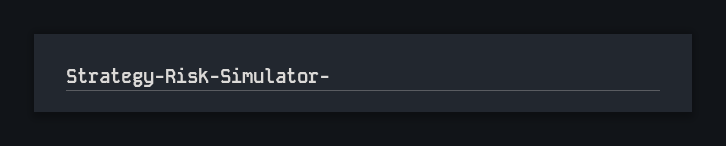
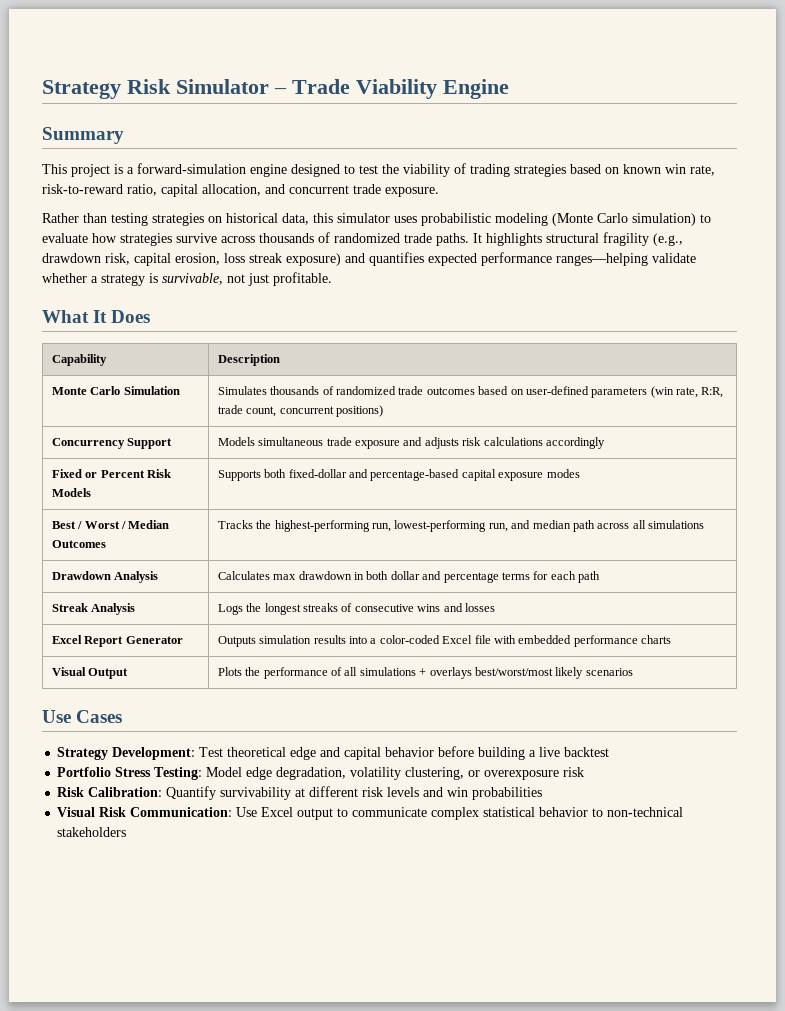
[66,67,330,87] Strategy-Risk-Simulator- -> [42,79,509,99] [42,127,124,144] [42,163,715,177] [42,184,439,197] [42,213,711,226] [42,232,683,246] [42,252,696,266] [42,272,332,286] [42,310,151,323] [51,354,107,366] [217,354,280,366] [51,386,180,395] [217,386,724,398] [217,405,384,417] [51,438,173,449] [217,437,605,449] [51,469,172,478] [51,488,91,497] [217,469,580,481] [51,520,170,529] [51,540,106,548] [217,520,705,532] [51,571,159,583] [217,571,601,583] [51,603,136,615] [217,603,495,615] [51,635,183,647] [217,635,672,647] [51,667,129,679] [217,667,633,679] [42,710,123,723] [57,746,610,760] [57,767,585,780] [57,786,543,800] [57,807,684,820] [57,827,127,837] Strategy Risk Simulator – Trade Viability Engine // Summary // This project is a forward-simulation engine designed to test the viability of trading strategies based on known win rate, risk-to-reward ratio, capital allocation, and concurrent trade exposure. // Rather than testing strategies on historical data, this simulator uses probabilistic modeling (Monte Carlo simulation) to evaluate how strategies survive across thousands of randomized trade paths. It highlights structural fragility (e.g., drawdown risk, capital erosion, loss streak exposure) and quantifies expected performance ranges—helping validate whether a strategy is survivable, not just profitable. // What It Does // Capability | Description // Monte Carlo Simulation | Simulates thousands of randomized trade outcomes based on user-defined parameters (win rate, R:R, trade count, concurrent positions) // Concurrency Support | Models simultaneous trade exposure and adjusts risk calculations accordingly // Fixed or Percent Risk Models | Supports both fixed-dollar and percentage-based capital exposure modes // Best / Worst / Median Outcomes | Tracks the highest-performing run, lowest-performing run, and median path across all simulations // Drawdown Analysis | Calculates max drawdown in both dollar and percentage terms for each path // Streak Analysis | Logs the longest streaks of consecutive wins and losses // Excel Report Generator | Outputs simulation results into a color-coded Excel file with embedded performance charts // Visual Output | Plots the performance of all simulations + overlays best/worst/most likely scenarios // Use Cases // Strategy Development: Test theoretical edge and capital behavior before building a live backtest // Portfolio Stress Testing: Model edge degradation, volatility clustering, or overexposure risk // Risk Calibration: Quantify survivability at different risk levels and win probabilities // Visual Risk Communication: Use Excel output to communicate complex statistical behavior to non-technical stakeholders

